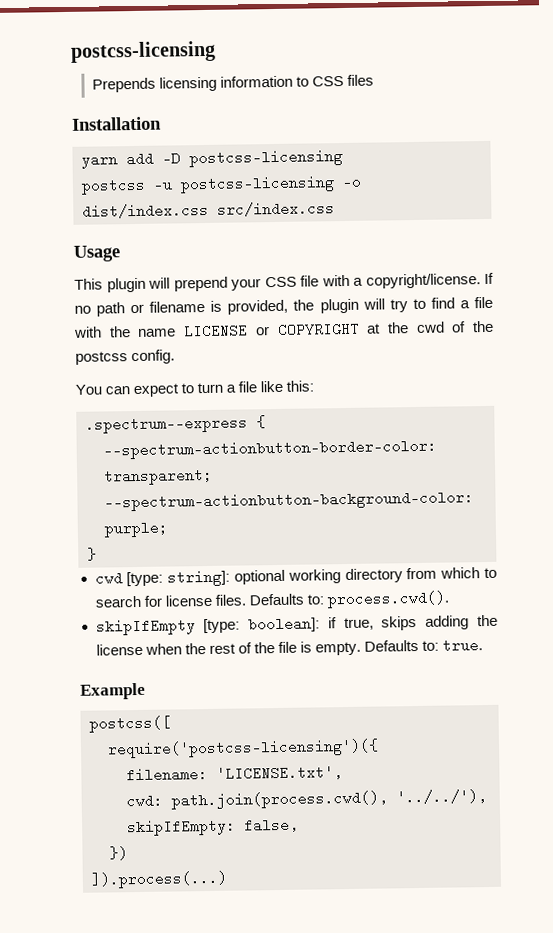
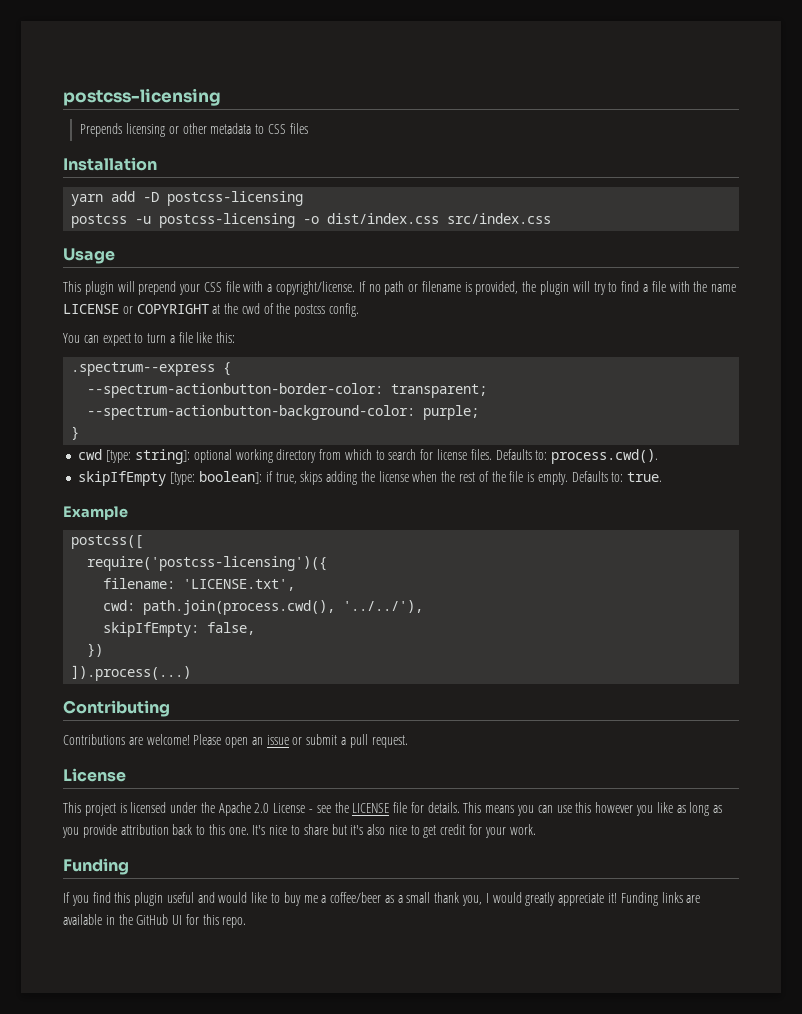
[219,75,293,88] information -> [168,123,252,134] or other metadata
(228, 879) none -> [63,700,170,717] [63,734,408,748] [63,768,126,782] [63,802,723,816] [62,824,536,838] [63,858,129,875] [63,892,701,906] [63,914,247,928] // Contributing // Contributions are welcome! Please open an issue or submit a pull request. // License // This project is licensed under the Apache 2.0 License - see the LICENSE file for details. This means you can use this however you like as long as you provide attribution back to this one. It's nice to share but it's also nice to get credit for your work. // Funding // If you find this plugin useful and would like to buy me a coffee/beer as a small thank you, I would greatly appreciate it! Funding links are available in the GitHub UI for this repo.

